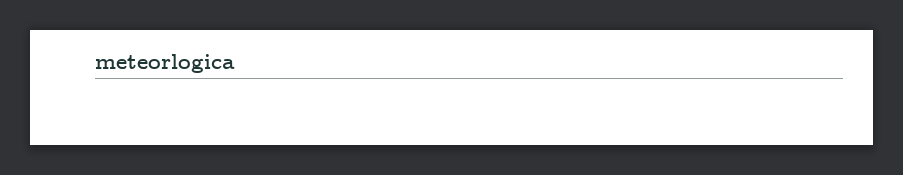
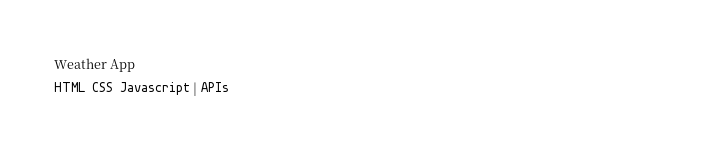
[95,54,235,73] meteorlogica -> [54,58,136,72] [54,82,229,96] Weather App // HTML CSS Javascript | APIs

